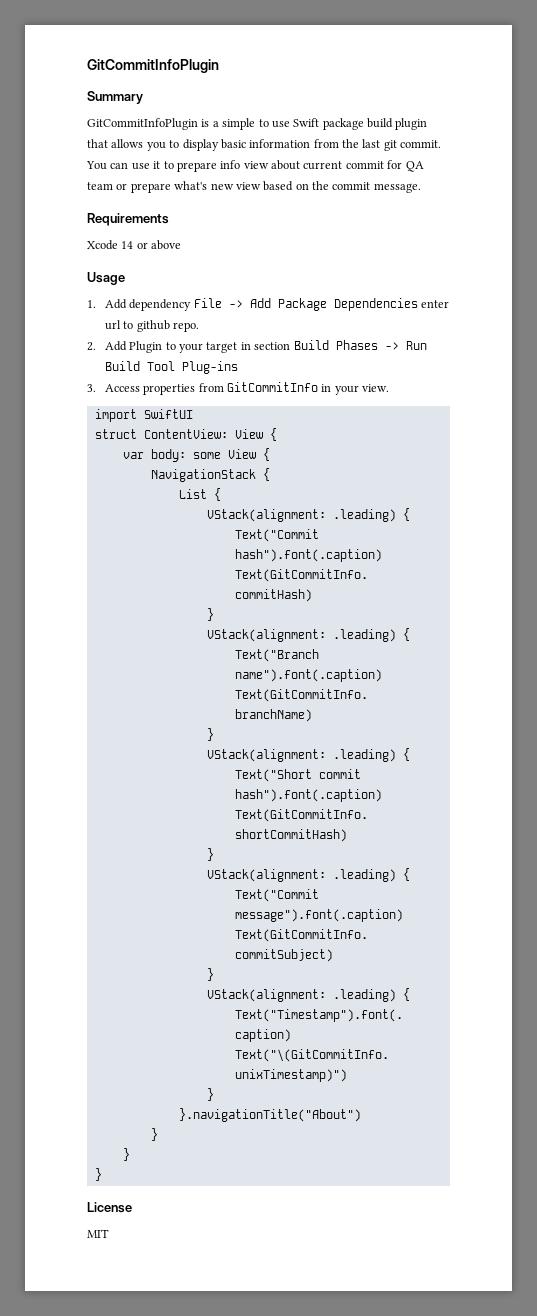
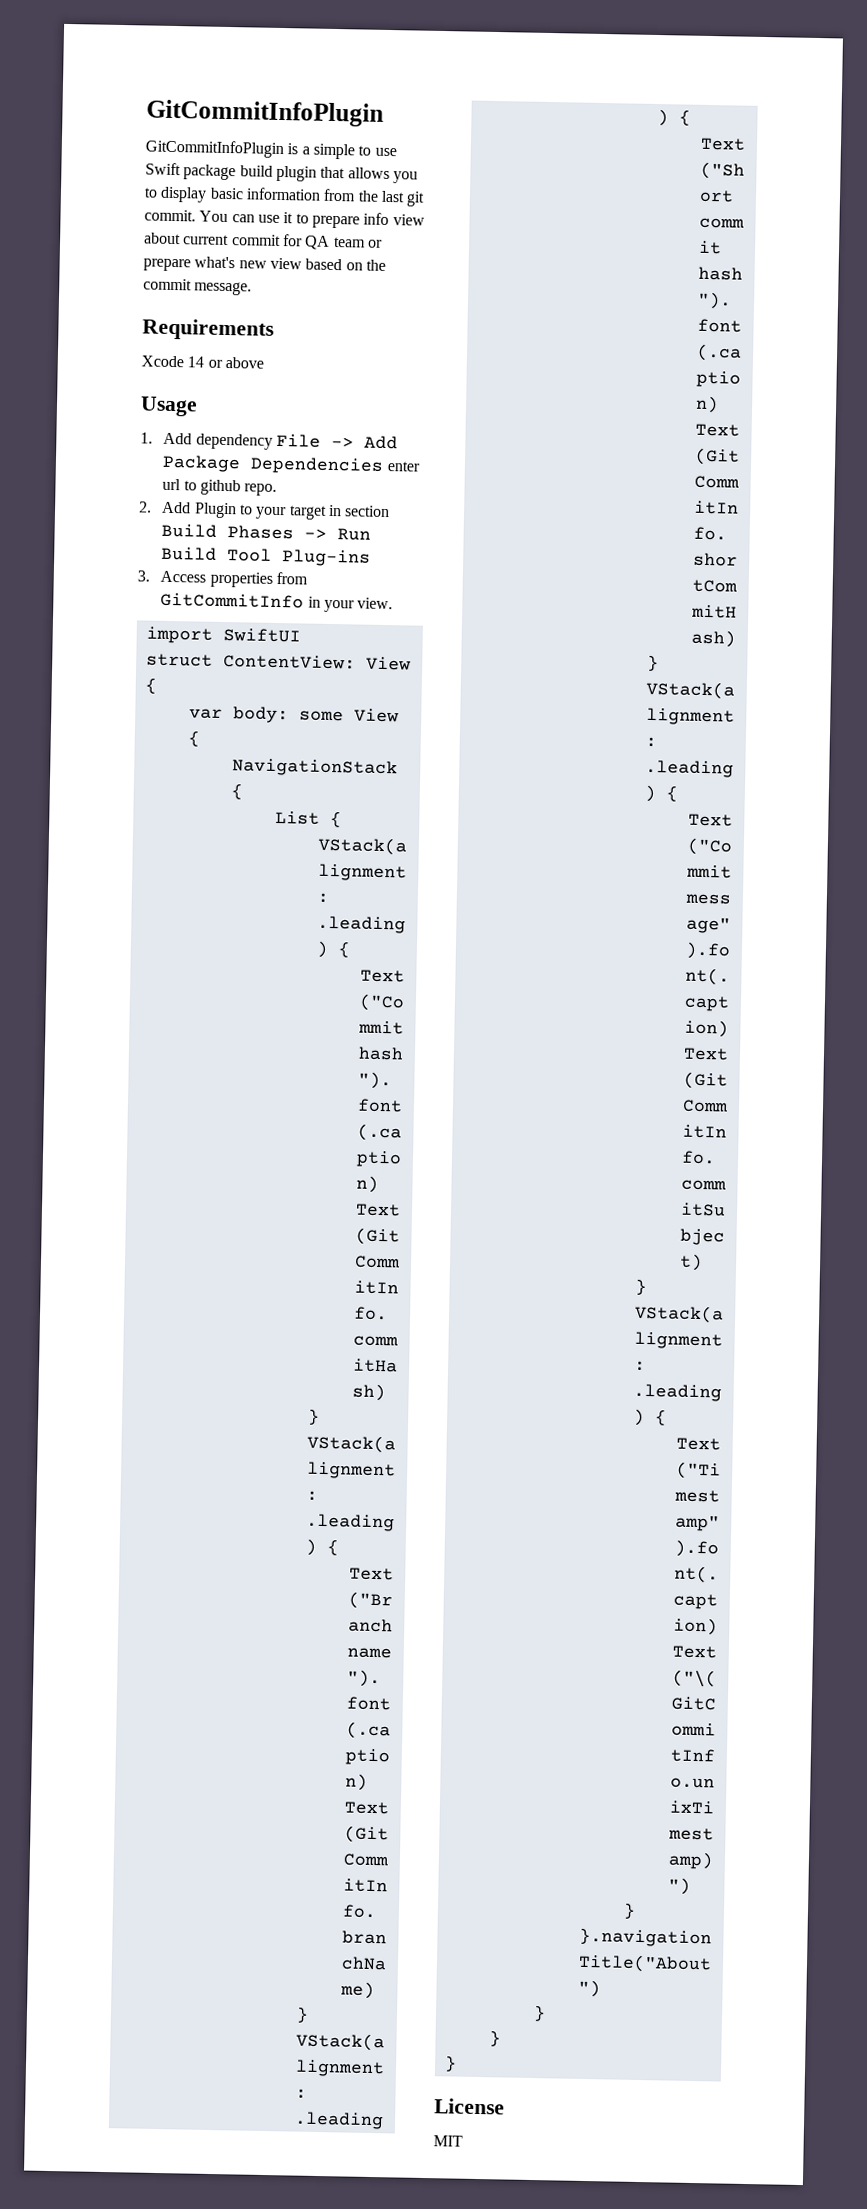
[87,59,219,73] [87,91,143,104] GitCommitInfoPlugin // Summary -> [146,99,384,127] GitCommitInfoPlugin

